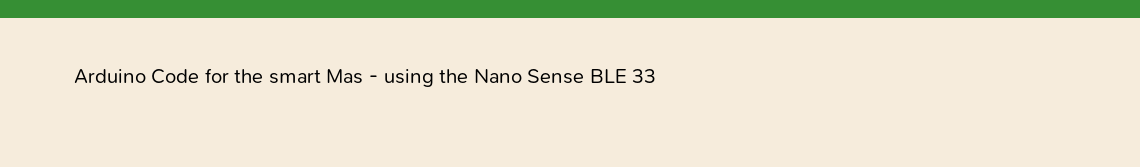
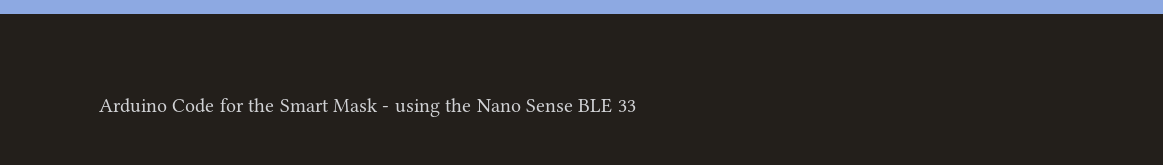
[268,69,364,84] smart Mas -> [279,98,378,112] Smart Mask

